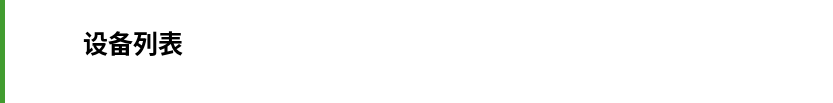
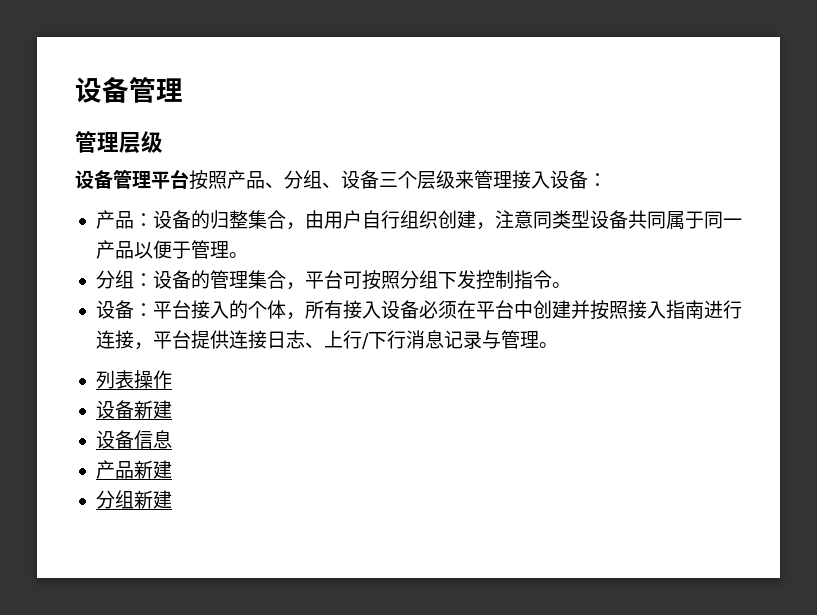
[83,31,183,57] 设备列表 -> [75,77,183,103] [75,131,163,154] [75,169,607,190] [95,210,742,230] [95,240,248,259] [95,270,571,290] [95,300,742,320] [95,330,558,350] [95,370,172,389] [95,400,172,419] [95,430,172,449] [95,460,172,479] [95,490,172,509] 设备管理 // 管理层级 // 设备管理平台按照产品、分组、设备三个层级来管理接入设备： // 产品：设备的归整集合，由用户自行组织创建，注意同类型设备共同属于同一产品以便于管理。 // 分组：设备的管理集合，平台可按照分组下发控制指令。 // 设备：平台接入的个体，所有接入设备必须在平台中创建并按照接入指南进行连接，平台提供连接日志、上行/下行消息记录与管理。 // 列表操作 // 设备新建 // 设备信息 // 产品新建 // 分组新建

